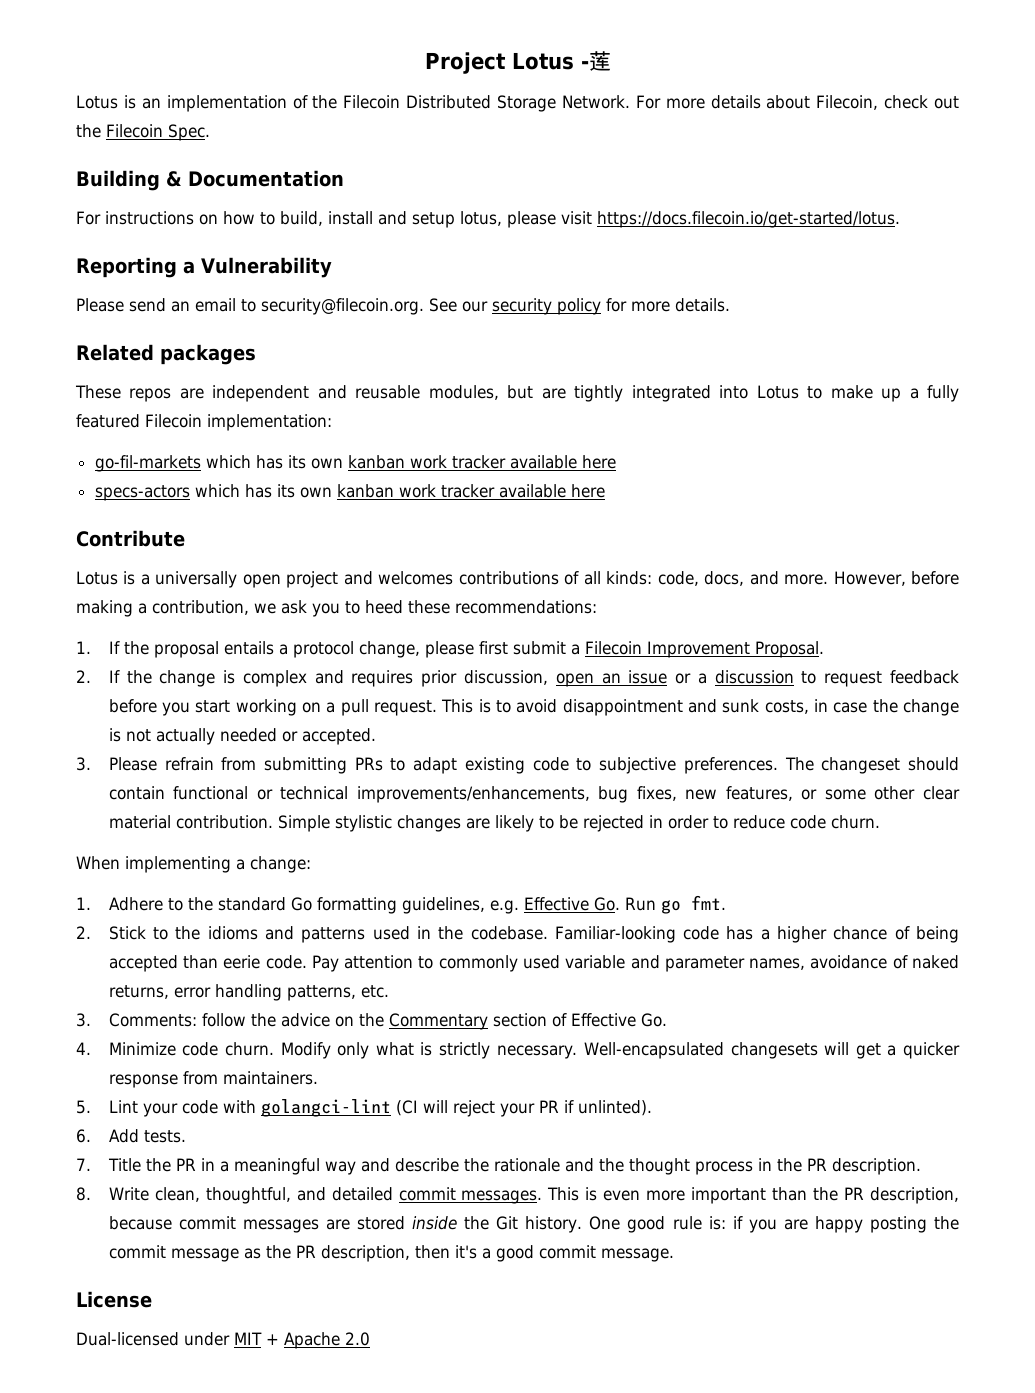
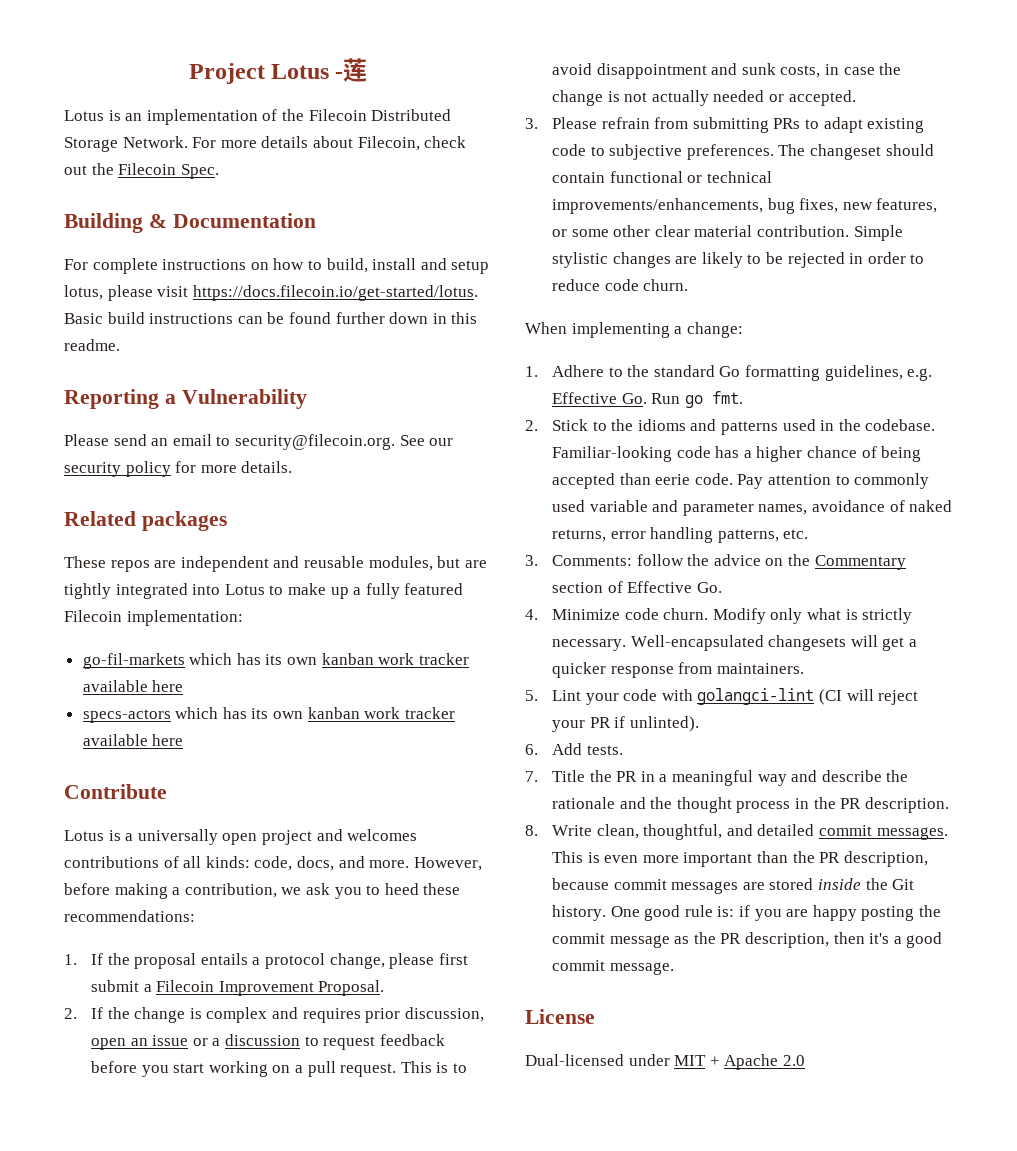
(101, 218) none -> [92,258,158,274] complete
(900, 219) none -> [64,312,478,324] [64,339,120,351] Basic build instructions can be found further down in this readme.

